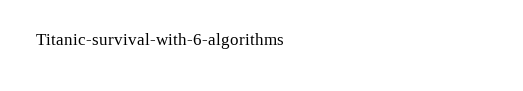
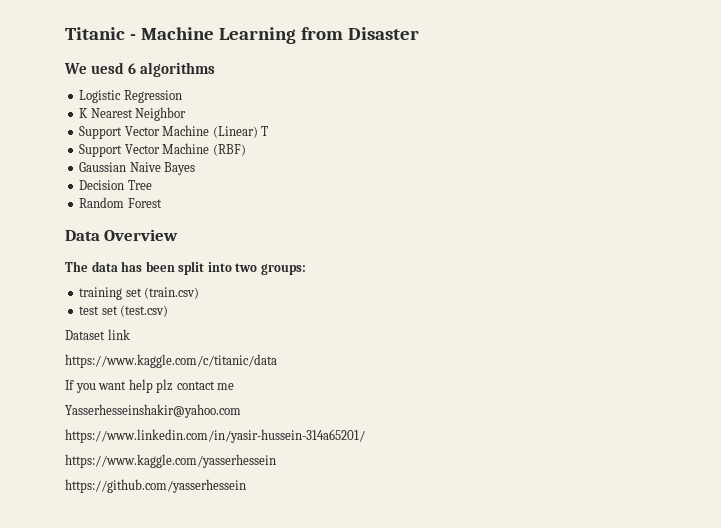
[36,33,284,49] Titanic-survival-with-6-algorithms -> [65,27,419,44] [64,62,215,77] [79,90,182,103] [79,107,187,121] [79,125,269,139] [79,143,246,157] [79,162,196,175] [79,180,152,190] [79,197,162,208] [65,229,179,241] [65,261,306,275] [79,287,200,300] [79,305,169,317] [65,329,130,340] [65,354,277,368] [65,379,235,393] [65,404,241,418] [65,429,365,443] [65,454,276,468] [65,479,246,493] Titanic - Machine Learning from Disaster // We uesd 6 algorithms // Logistic Regression // K Nearest Neighbor // Support Vector Machine (Linear) T // Support Vector Machine (RBF) // Gaussian Naive Bayes // Decision Tree // Random Forest // Data Overview // The data has been split into two groups: // training set (train.csv) // test set (test.csv) // Dataset link // https://www.kaggle.com/c/titanic/data // If you want help plz contact me // Yasserhesseinshakir@yahoo.com // https://www.linkedin.com/in/yasir-hussein-314a65201/ // https://www.kaggle.com/yasserhessein // https://github.com/yasserhessein

